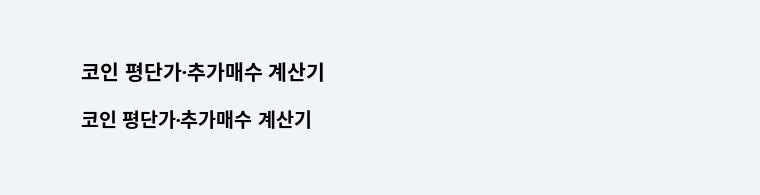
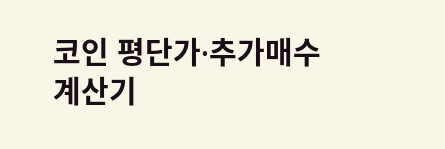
[81,62,326,82] [81,110,312,129] 코인 평단가·추가매수 계산기 // 코인 평단가·추가매수 계산기 -> [53,37,322,67] [53,76,137,106] 코인 평단가·추가매수 계산기

